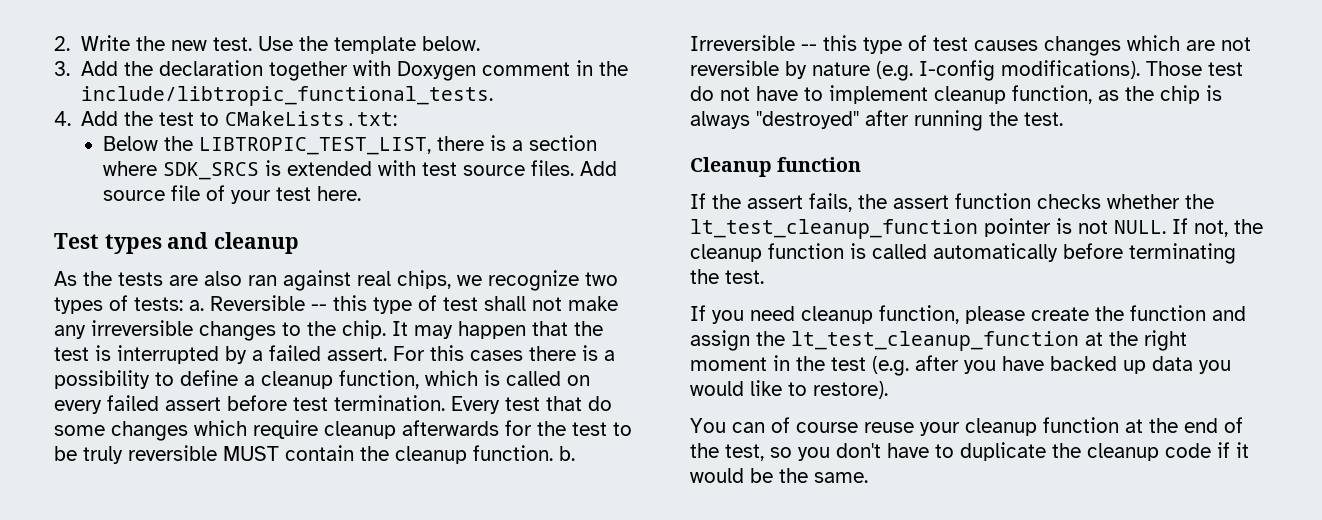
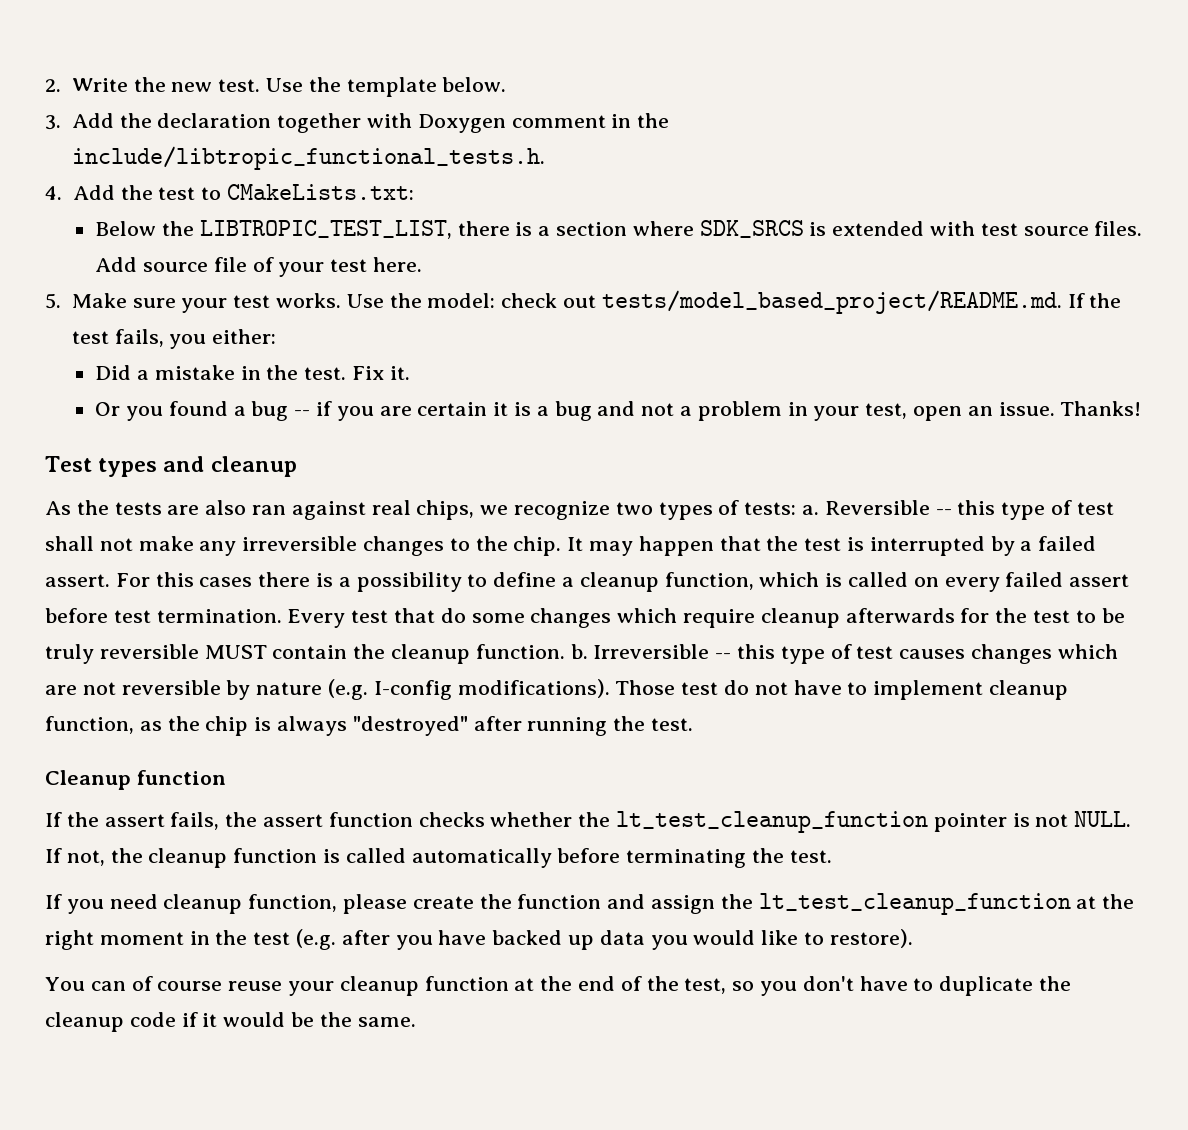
[80,86,493,106] include/libtropic_functional_tests. -> [71,146,545,170] include/libtropic_functional_tests.h.
(362, 193) none -> [45,290,1122,314] [71,329,277,349] [95,365,410,380] [95,401,1142,421] // 5. Make sure your test works. Use the model: check out tests/model_based_project/README.md. If the test fails, you either: // Did a mistake in the test. Fix it. // Or you found a bug -- if you are certain it is a bug and not a problem in your test, open an issue. Thanks!

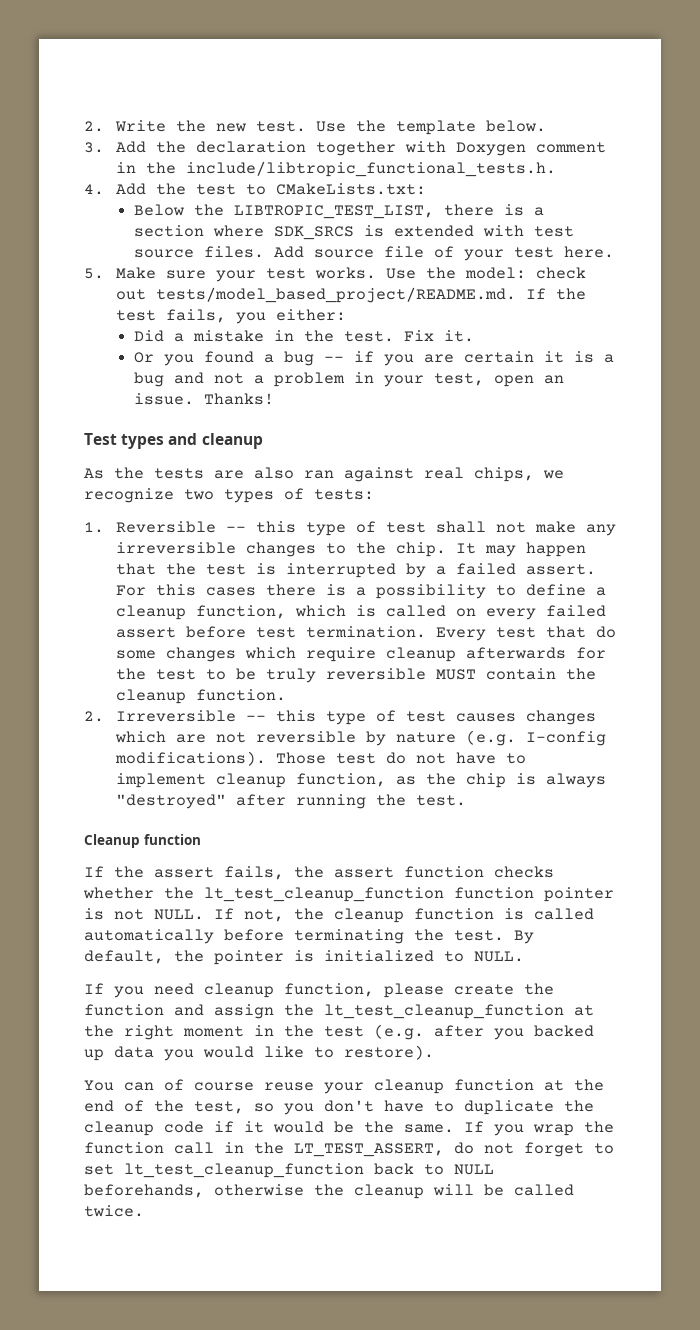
[802,505,820,515] a. -> [84,522,104,533] // 1.
[570,644,588,659] b. -> [84,711,104,722] // 2.
(929, 822) none -> [454,887,534,899] function
(832, 856) none -> [514,930,534,944] [84,950,524,965] By default, the pointer is initialized to NULL.
[438,930,487,945] have -> (524, 1034) none
(416, 1022) none -> [464,1121,614,1136] [84,1142,614,1157] [84,1163,494,1178] [84,1184,574,1199] [84,1205,144,1217] If you wrap the function call in the LT_TEST_ASSERT, do not forget to set lt_test_cleanup_function back to NULL beforehands, otherwise the cleanup will be called twice.

